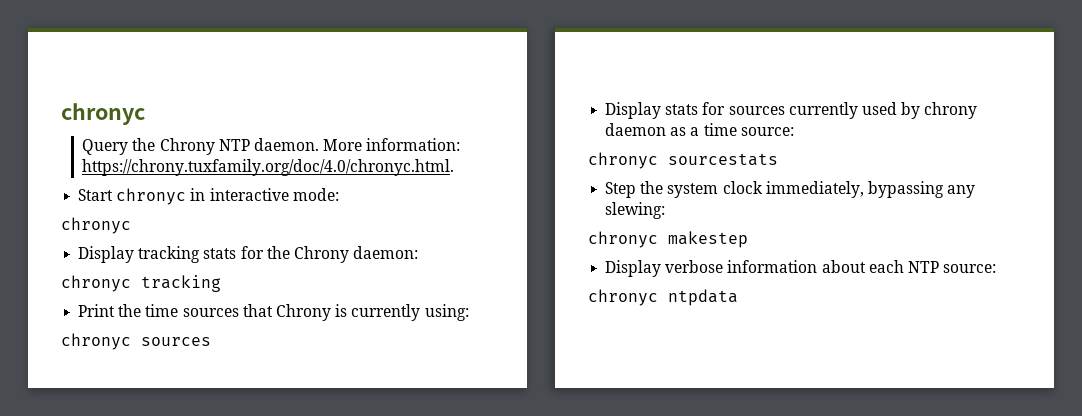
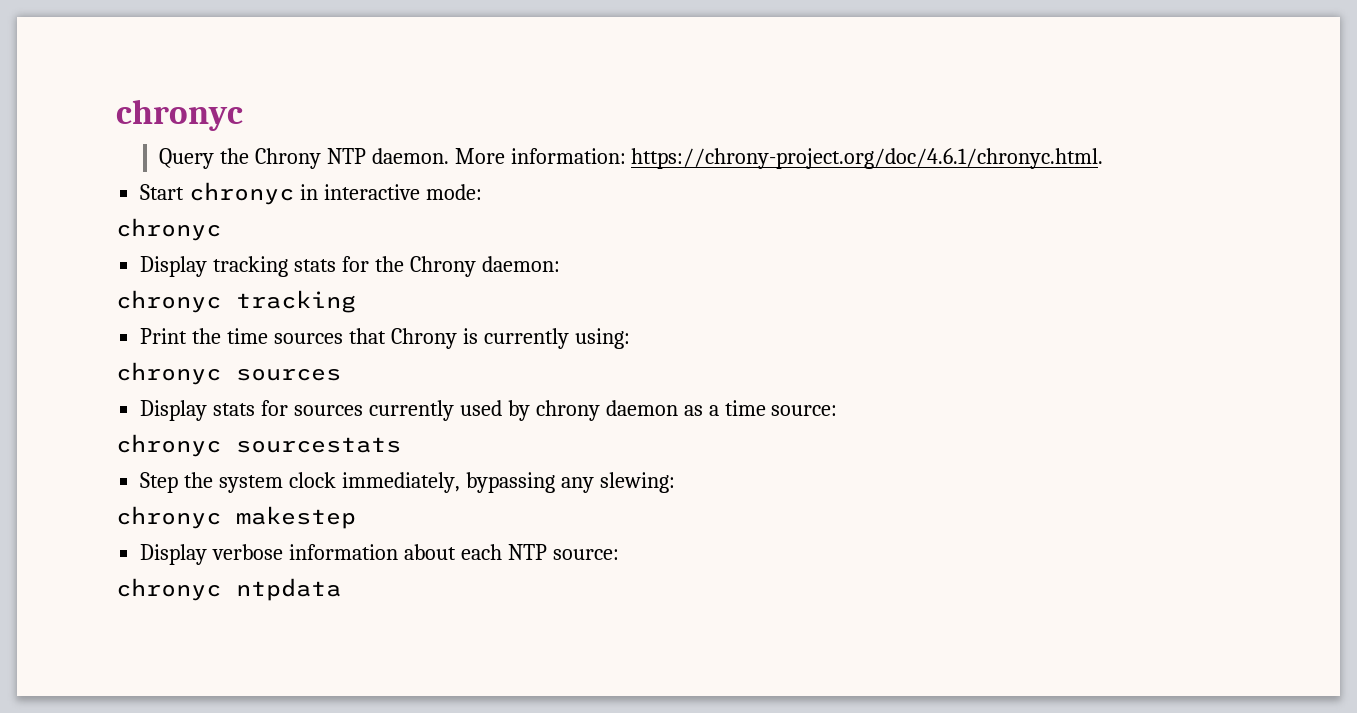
[82,159,455,176] https://chrony.tuxfamily.org/doc/4.0/chronyc.html. -> [631,148,1104,169] https://chrony-project.org/doc/4.6.1/chronyc.html.

